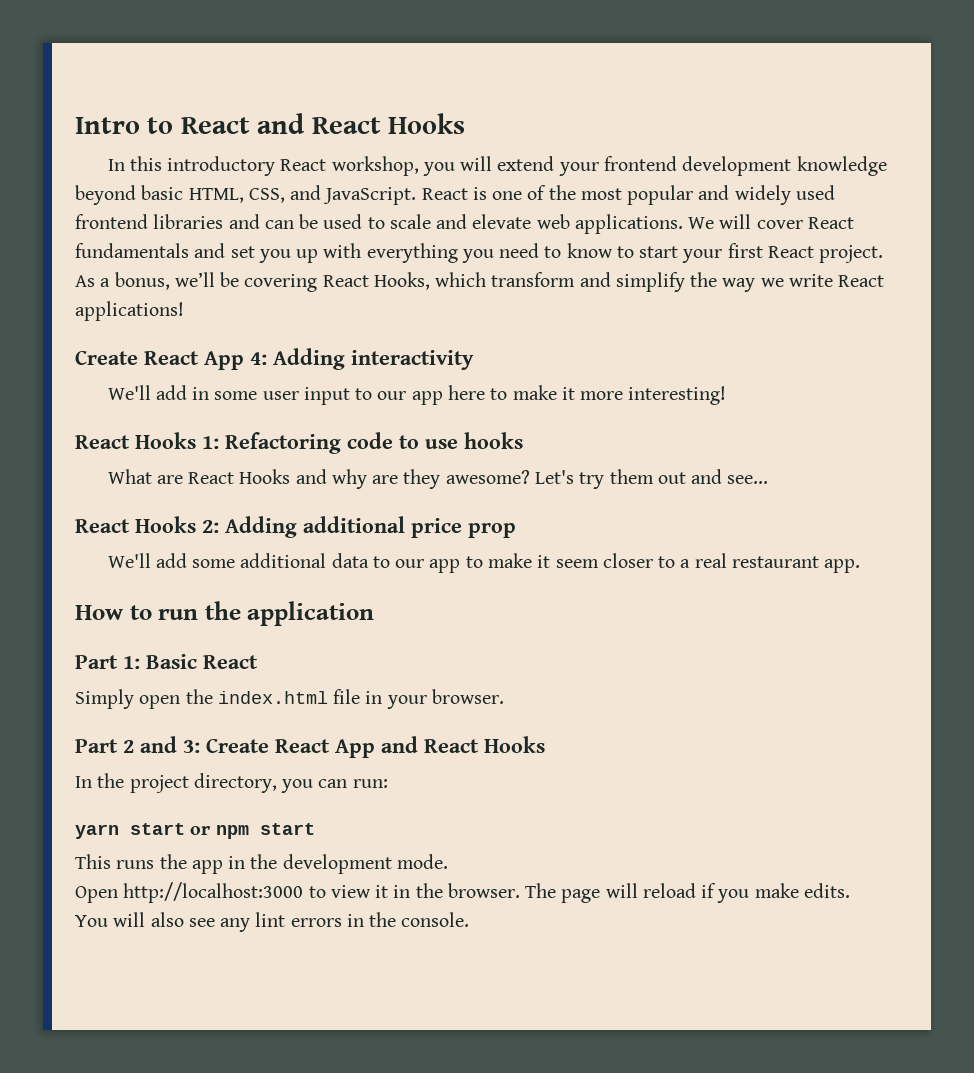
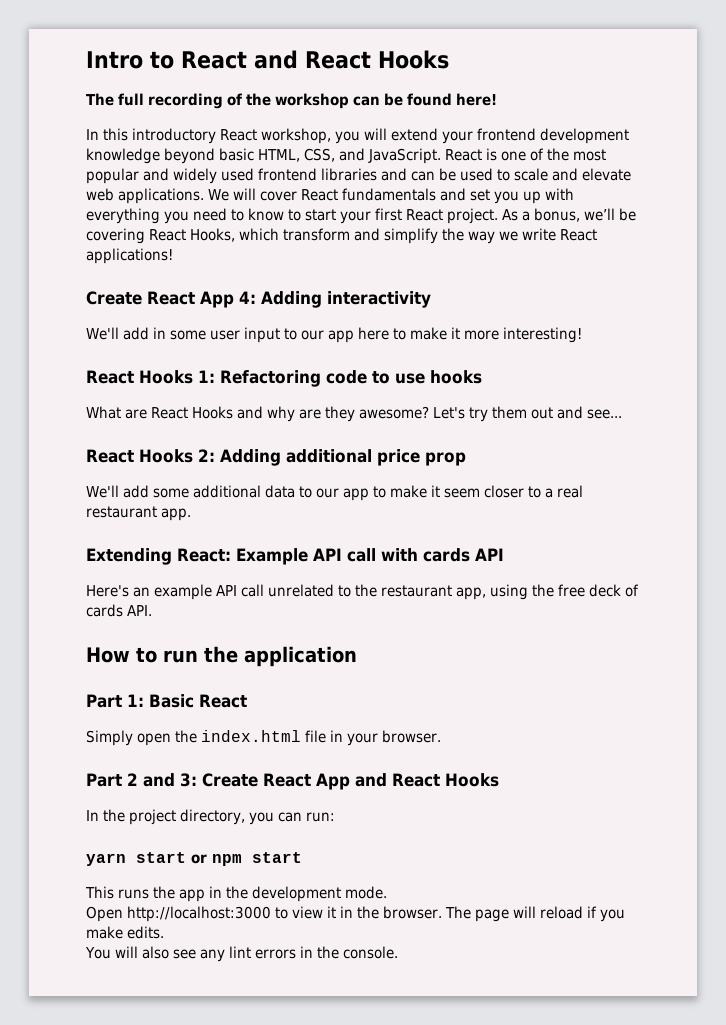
(466, 123) none -> [86,93,497,109] // The full recording of the workshop can be found here!
(861, 566) none -> [86,548,504,565] [86,584,639,600] [86,604,152,617] // Extending React: Example API call with cards API // Here's an example API call unrelated to the restaurant app, using the free deck of cards API.

